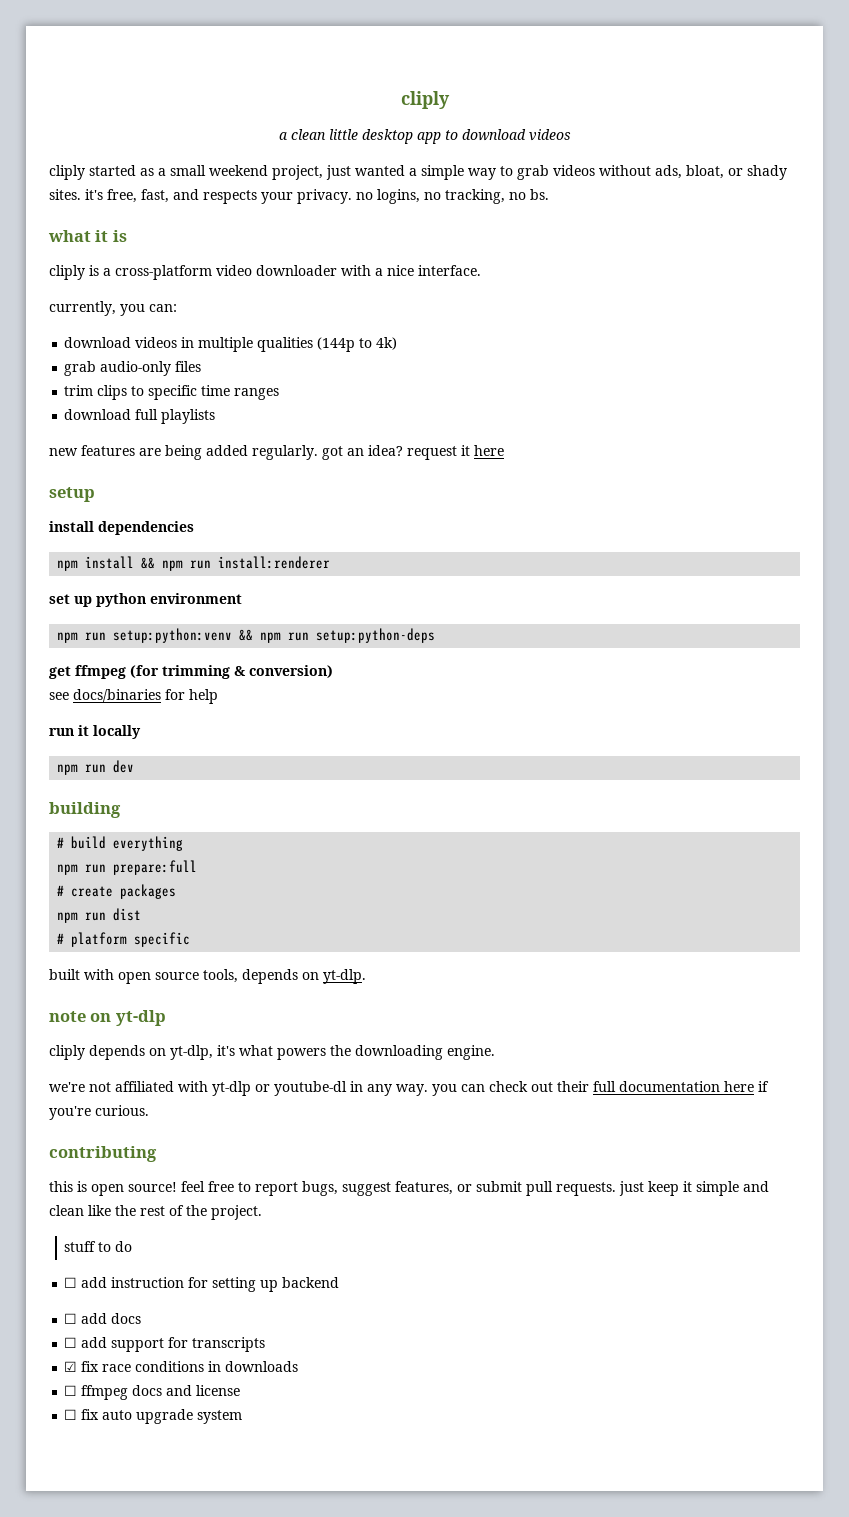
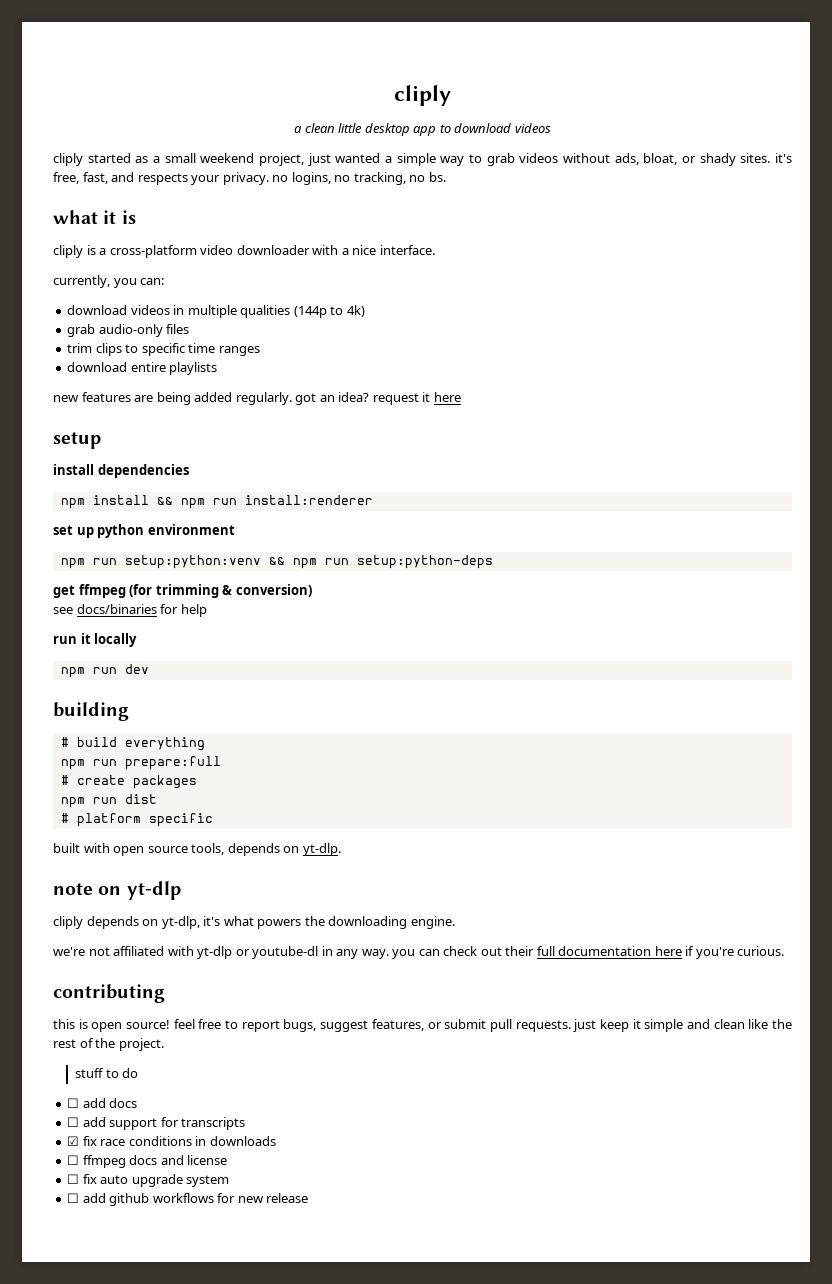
[135,409,159,420] full -> [130,362,166,372] entire
[64,1277,340,1292] // ☐ add instruction for setting up backend -> (139, 1073) none
(243, 1417) none -> [67,1193,309,1206] // ☐ add github workflows for new release

